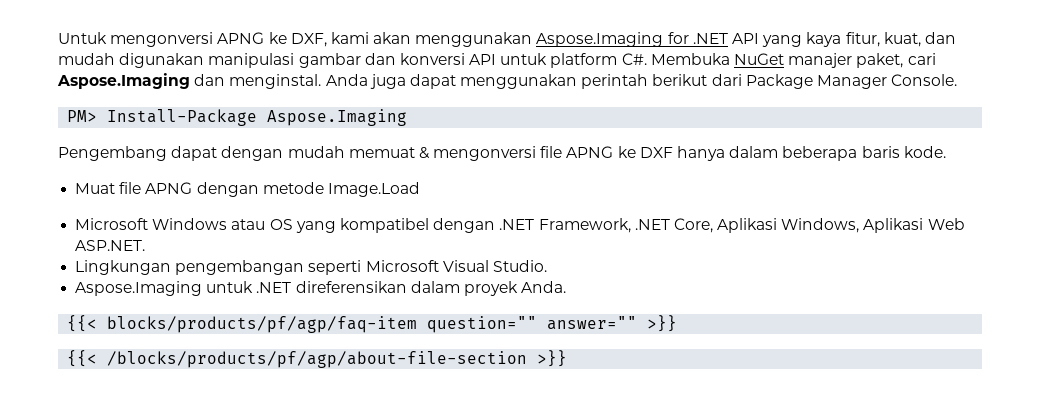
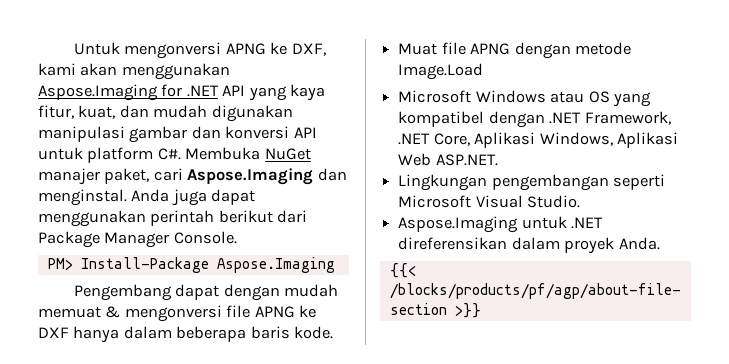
[67,315,678,333] // {{< blocks/products/pf/agp/faq-item question="" answer="" >}} -> (660, 243) none

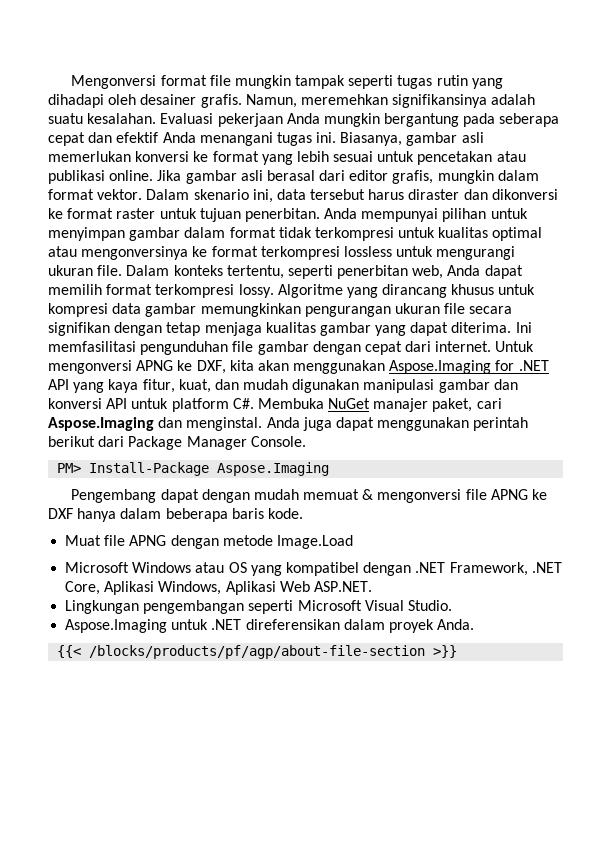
(73, 48) none -> [71,75,503,89] [48,94,536,108] [48,113,560,127] [48,132,484,146] [48,151,526,165] [48,170,539,184] [48,189,558,203] [48,208,528,222] [48,227,543,241] [48,246,516,260] [48,265,523,279] [48,284,536,298] [48,303,513,317] [48,322,532,336] [48,341,492,355] Mengonversi format file mungkin tampak seperti tugas rutin yang dihadapi oleh desainer grafis. Namun, meremehkan signifikansinya adalah suatu kesalahan. Evaluasi pekerjaan Anda mungkin bergantung pada seberapa cepat dan efektif Anda menangani tugas ini. Biasanya, gambar asli memerlukan konversi ke format yang lebih sesuai untuk pencetakan atau publikasi online. Jika gambar asli berasal dari editor grafis, mungkin dalam format vektor. Dalam skenario ini, data tersebut harus diraster dan dikonversi ke format raster untuk tujuan penerbitan. Anda mempunyai pilihan untuk menyimpan gambar dalam format tidak terkompresi untuk kualitas optimal atau mengonversinya ke format terkompresi lossless untuk mengurangi ukuran file. Dalam konteks tertentu, seperti penerbitan web, Anda dapat memilih format terkompresi lossy. Algoritme yang dirancang khusus untuk kompresi data gambar memungkinkan pengurangan ukuran file secara signifikan dengan tetap menjaga kualitas gambar yang dapat diterima. Ini memfasilitasi pengunduhan file gambar dengan cepat dari internet.
[38,63,76,76] kami -> [229,360,254,371] kita

